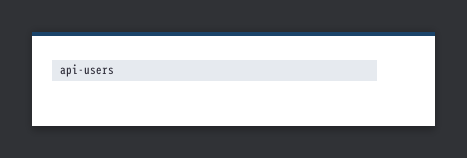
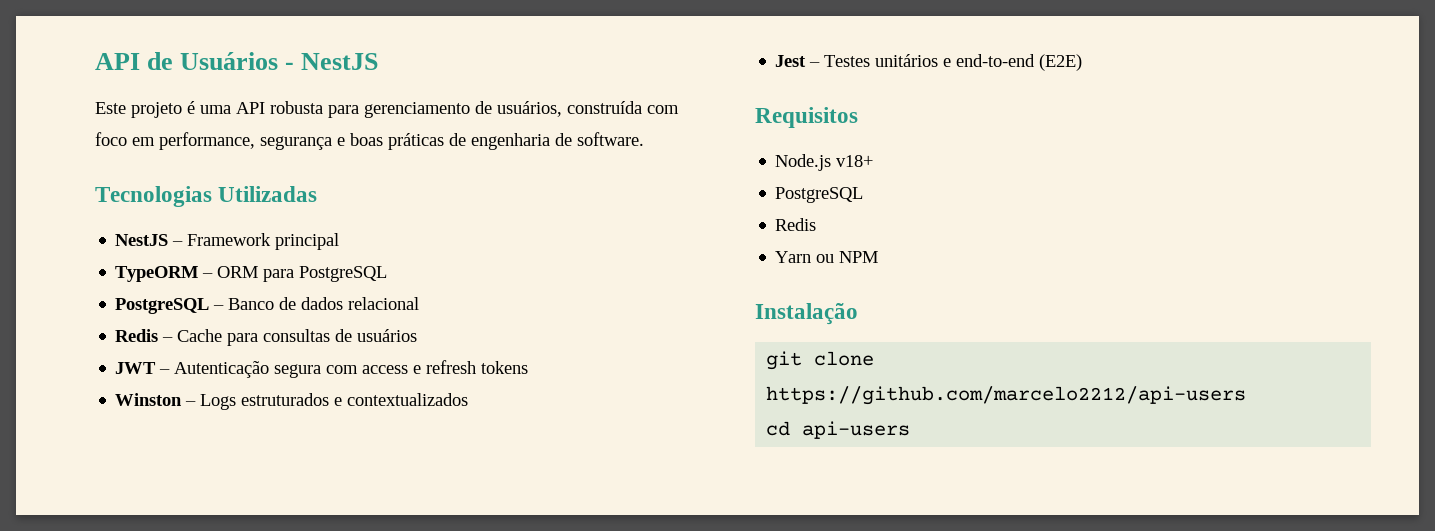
(59, 70) none -> [95,52,379,70] [95,101,679,118] [95,132,644,150] [95,186,318,207] [115,233,340,250] [115,266,388,282] [115,297,420,314] [115,329,418,346] [115,360,529,378] [115,393,469,410] [775,54,1083,71] [755,107,858,128] [775,154,874,171] [775,187,864,203] [775,218,817,231] [775,251,879,263] [755,303,858,325] [766,351,875,370] [766,386,1247,405] [766,421,791,436] API de Usuários - NestJS // Este projeto é uma API robusta para gerenciamento de usuários, construída com foco em performance, segurança e boas práticas de engenharia de software. // Tecnologias Utilizadas // NestJS – Framework principal // TypeORM – ORM para PostgreSQL // PostgreSQL – Banco de dados relacional // Redis – Cache para consultas de usuários // JWT – Autenticação segura com access e refresh tokens // Winston – Logs estruturados e contextualizados // Jest – Testes unitários e end-to-end (E2E) // Requisitos // Node.js v18+ // PostgreSQL // Redis // Yarn ou NPM // Instalação // git clone https://github.com/marcelo2212/api-users // cd

